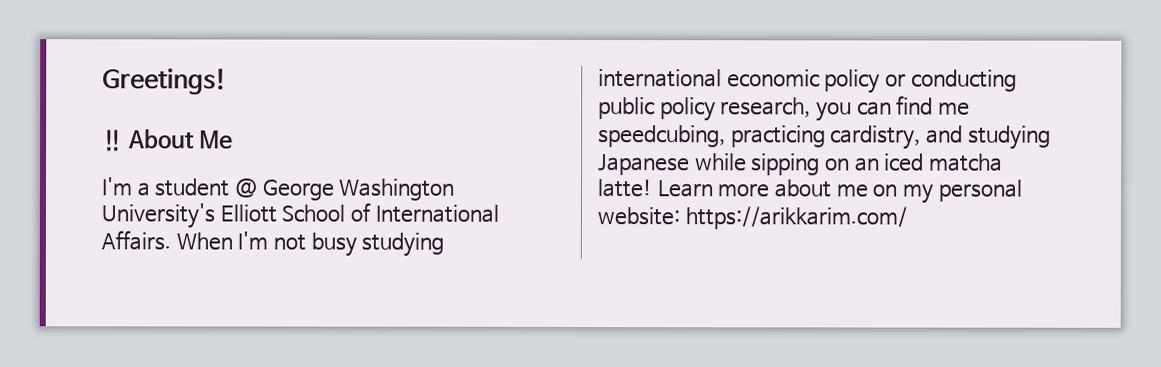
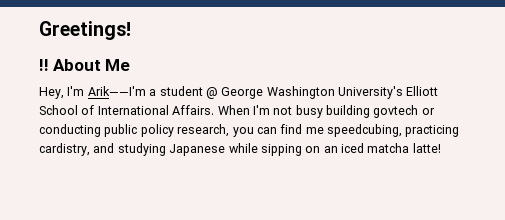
[101,177,133,196] I'm -> [39,86,146,99] Hey, I'm Arik——I'm
[361,232,445,257] [598,69,881,94] studying international economic policy -> [326,105,419,118] building govtech
[656,179,1023,204] [597,206,907,230] Learn more about me on my personal website: https://arikkarim.com/ -> (441, 148) none

